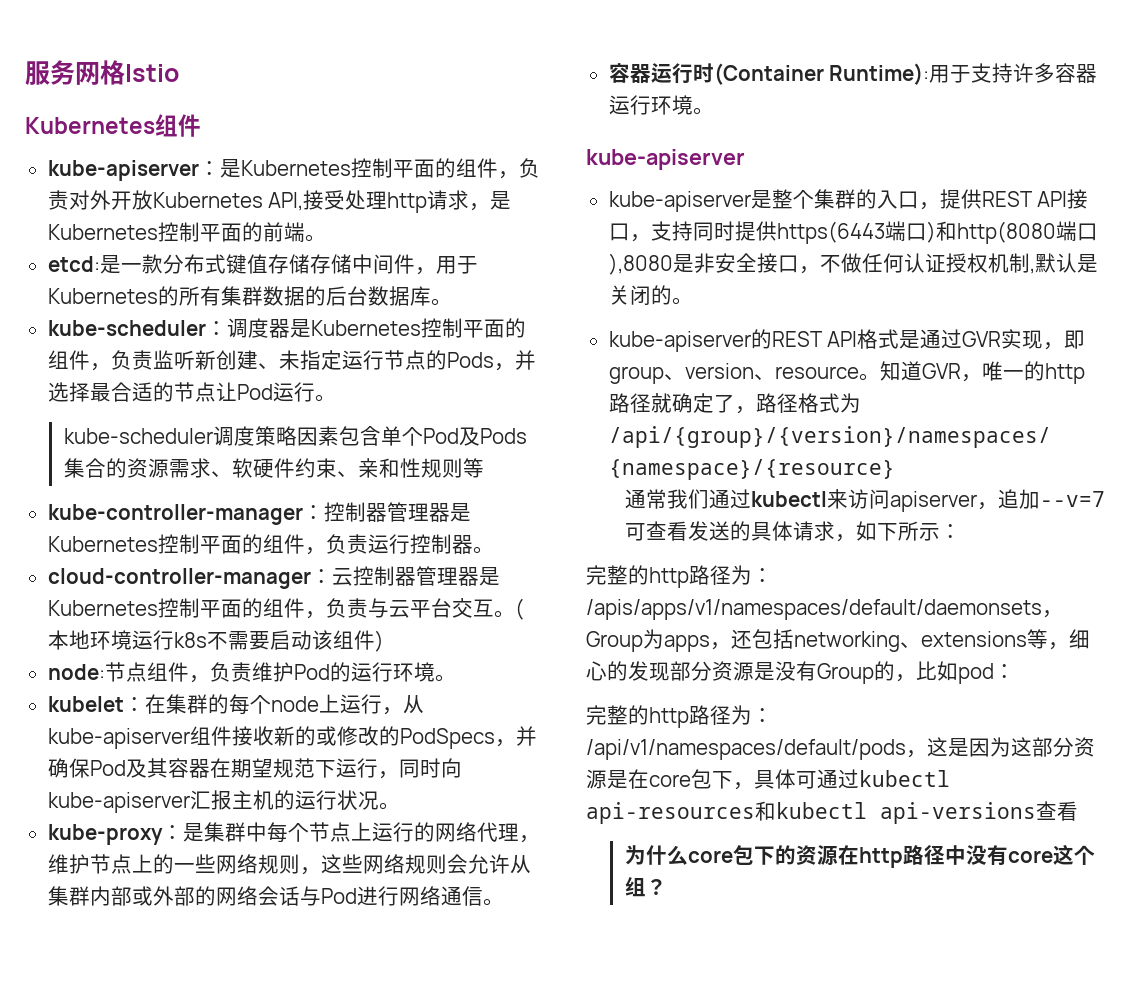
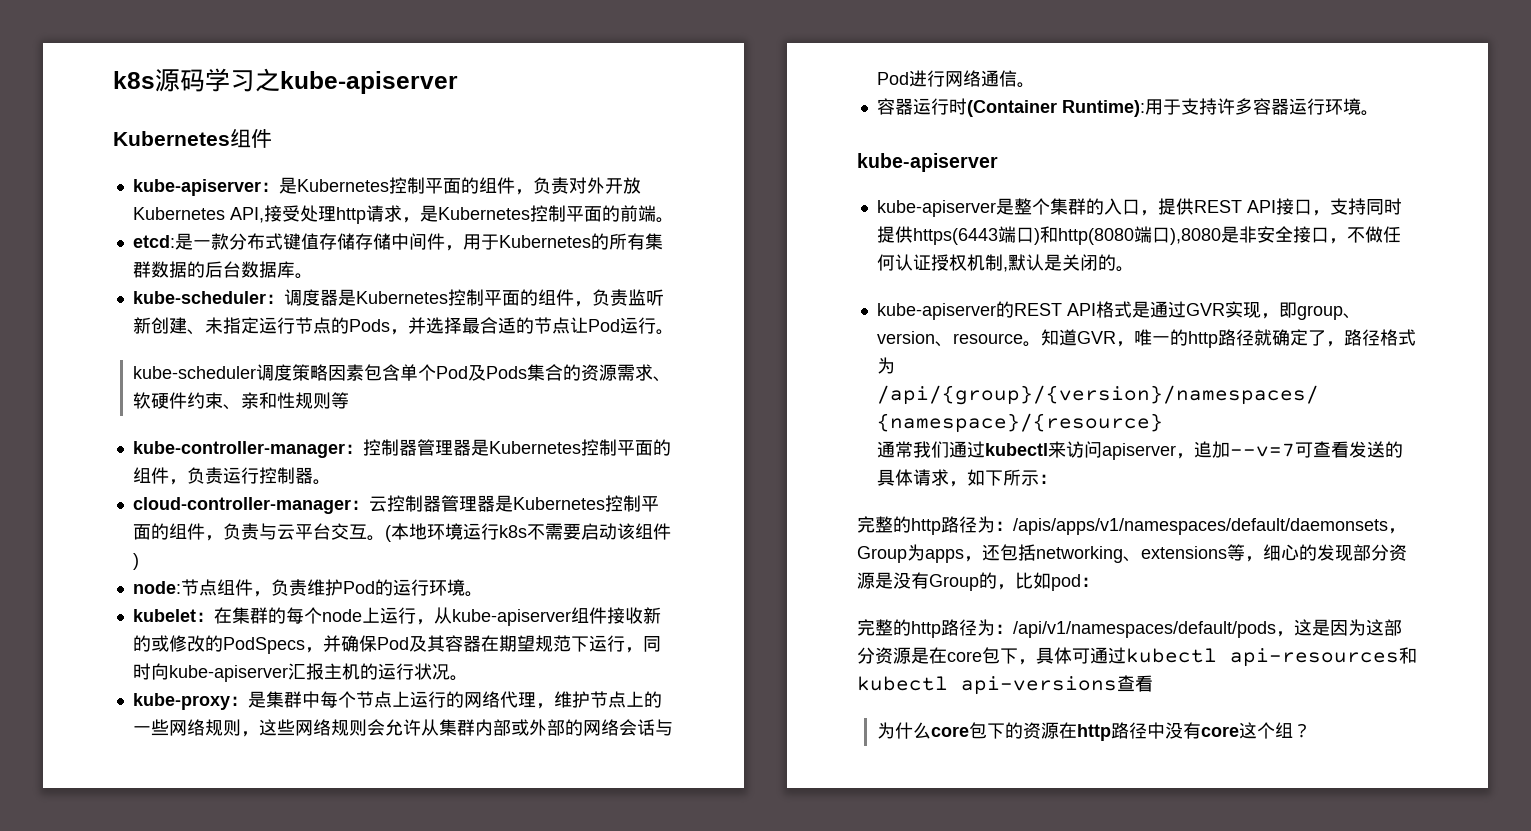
[25,60,179,85] 服务网格Istio -> [113,68,458,94] k8s源码学习之kube-apiserver

